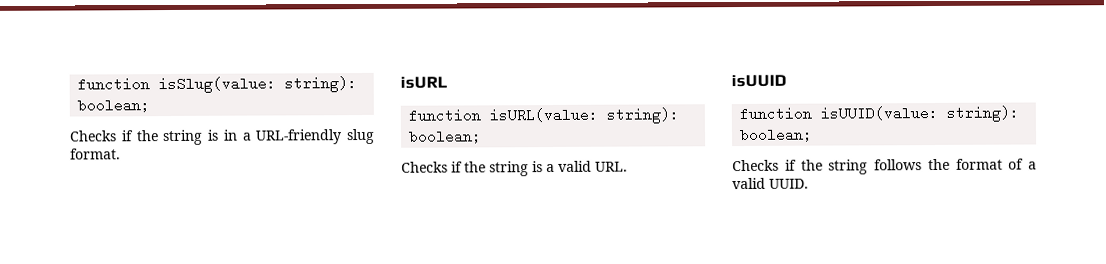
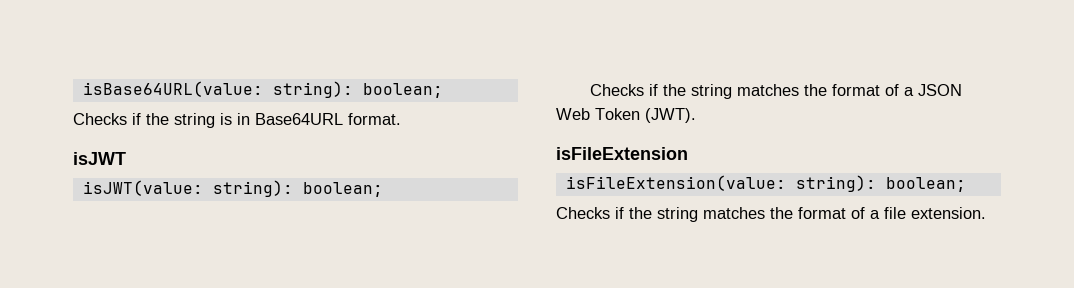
[77,76,277,94] function isSlug(value: -> [82,81,263,97] isBase64URL(value:
[241,128,375,145] [70,148,121,160] [400,76,448,89] [408,107,680,124] [408,129,483,144] [401,160,628,177] [731,74,787,88] [739,105,1020,122] [739,127,814,143] [732,158,1037,175] [732,177,809,190] a URL-friendly slug format. // isURL // function isURL(value: string): boolean; // Checks if the string is a valid URL. // isUUID // function isUUID(value: string): boolean; // Checks if the string follows the format of a valid UUID. -> [255,113,401,125] [73,152,126,165] [82,180,383,197] [590,84,963,99] [556,108,696,123] [556,147,688,160] [565,175,966,192] [556,207,986,222] Base64URL format. // isJWT // isJWT(value: string): boolean; // Checks if the string matches the format of a JSON Web Token (JWT). // isFileExtension // isFileExtension(value: string): boolean; // Checks if the string matches the format of a file extension.

